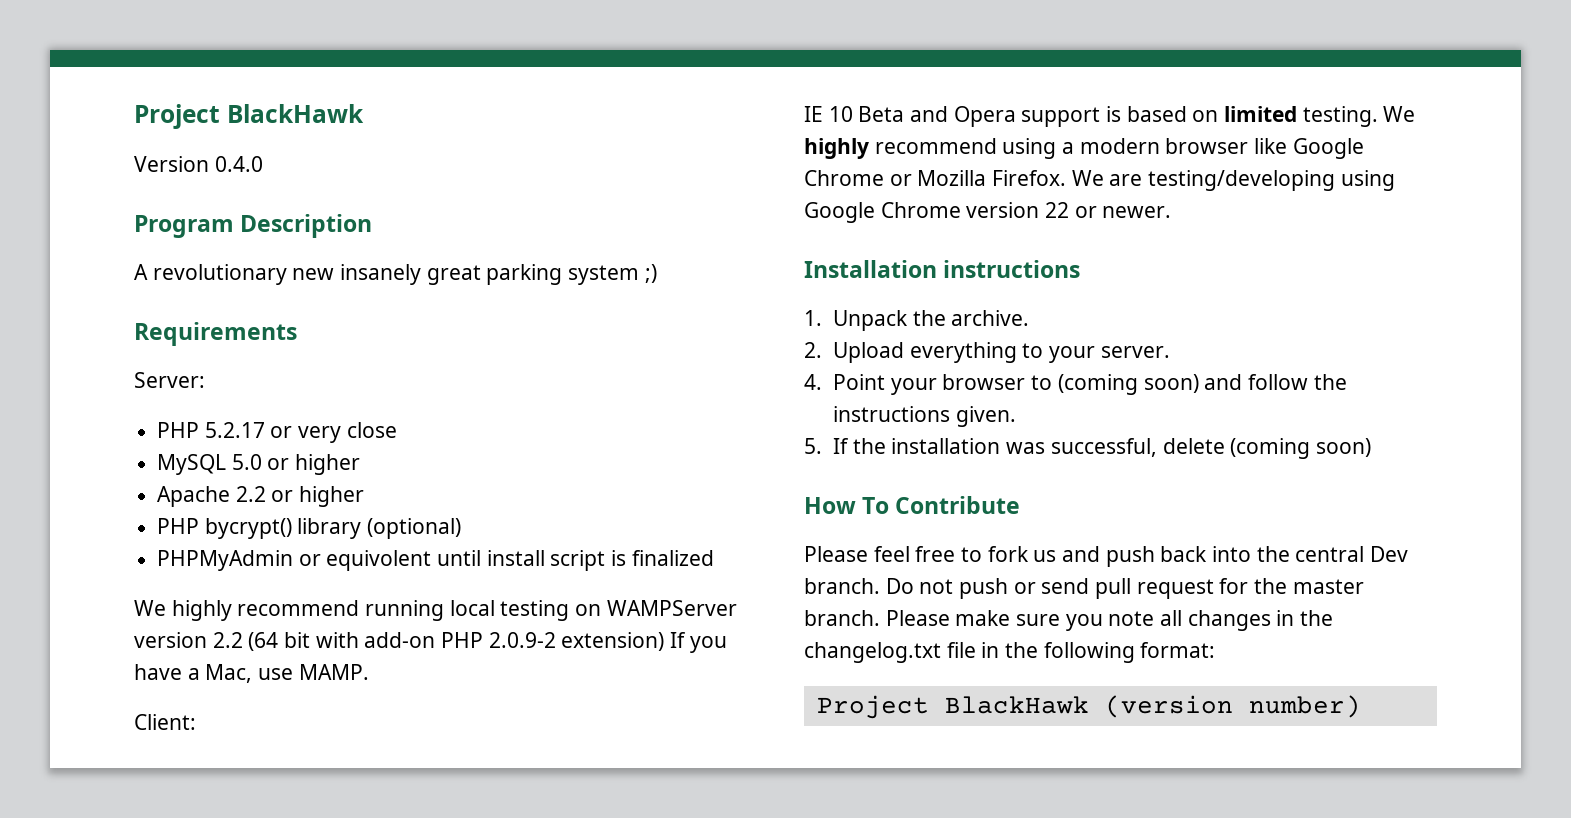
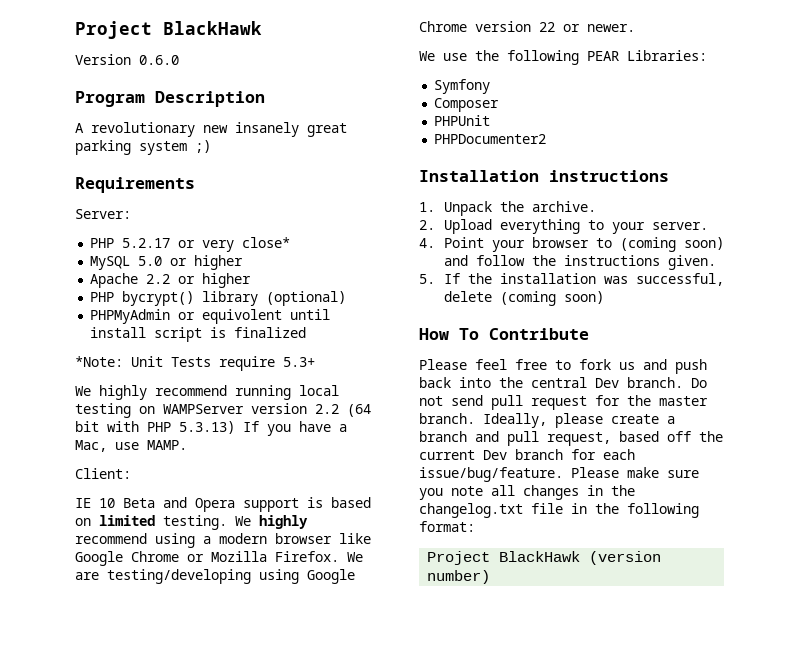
[214,156,263,172] 0.4.0 -> [139,55,179,65] 0.6.0
[346,422,397,438] close -> [242,237,291,248] close*
(714, 558) none -> [75,356,315,371] // *Note: Unit Tests require 5.3+
[364,632,665,651] add-on PHP 2.0.9-2 extension) -> [147,421,235,434] PHP 5.3.13)
(1172, 212) none -> [419,50,707,65] [434,79,491,94] [434,98,500,112] [434,115,491,126] [434,134,547,144] // We use the following PEAR Libraries: // Symfony // Composer // PHPUnit // PHPDocumenter2
[959,578,1036,599] push or -> (443, 401) none
(880, 618) none -> [483,413,675,428] [419,431,723,446] [419,449,635,460] [419,467,563,482] Ideally, please create a branch and pull request, based off the current Dev branch for each issue/bug/feature.

